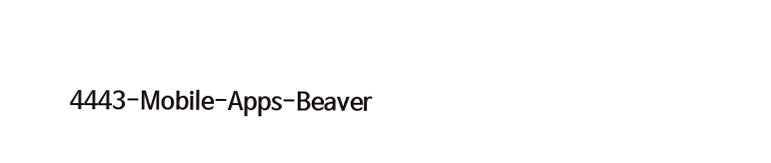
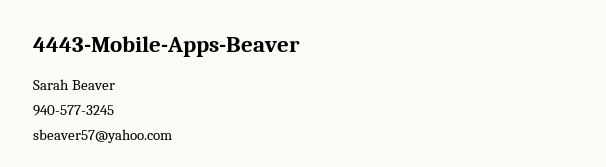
(373, 103) none -> [33,79,115,90] [33,105,114,116] [33,129,172,143] // Sarah Beaver // 940-577-3245 // sbeaver57@yahoo.com

